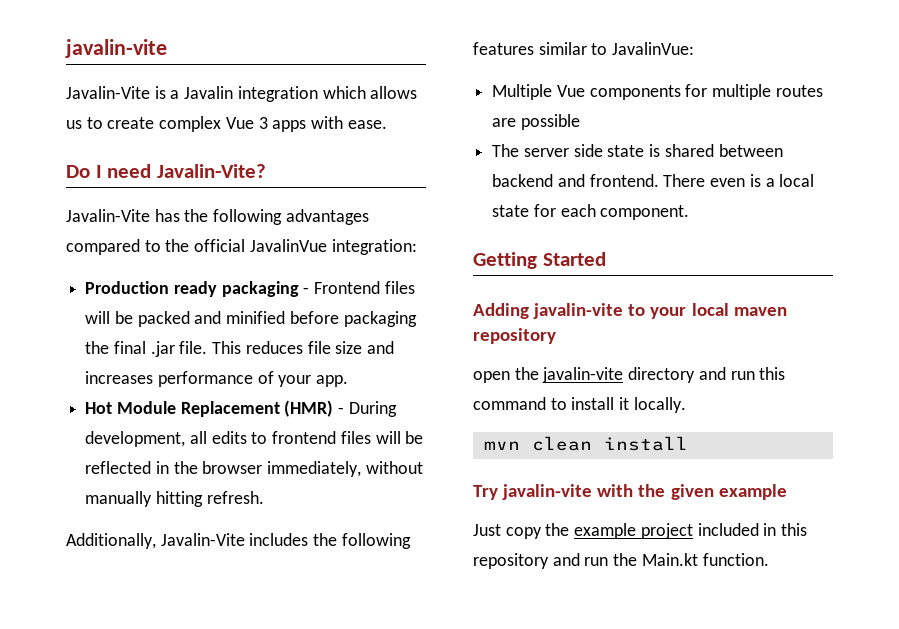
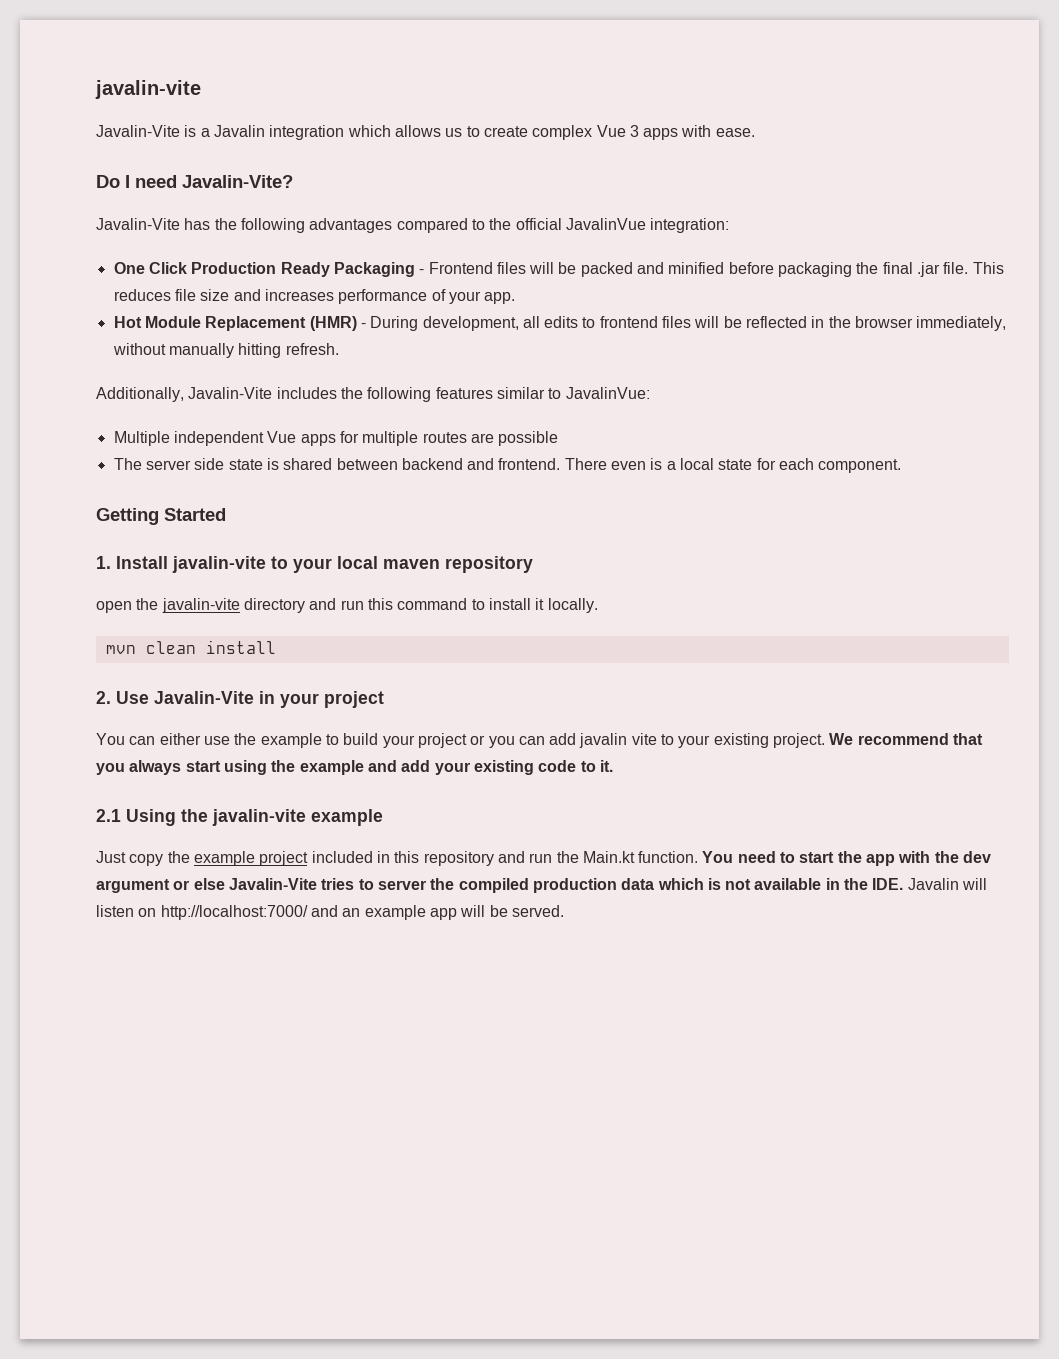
[85,281,299,297] Production ready packaging -> [113,262,415,277] One Click Production Ready Packaging
[556,85,681,100] Vue components -> [173,431,336,446] independent Vue apps
[473,303,529,319] Adding -> [96,556,168,569] 1. Install
[473,484,714,500] Try javalin-vite with the given -> [96,691,384,708] [96,733,984,748] [96,760,613,775] [96,809,306,826] 2. Use Javalin-Vite in your project // You can either use the example to build your project or you can add javalin vite to your existing project. We recommend that you always start using the example and add your existing code to it. // 2.1 Using the javalin-vite
(769, 559) none -> [702,851,992,866] [96,878,988,893] [96,905,564,920] You need to start the app with the dev argument or else Javalin-Vite tries to server the compiled production data which is not available in the IDE. Javalin will listen on http://localhost:7000/ and an example app will be served.

